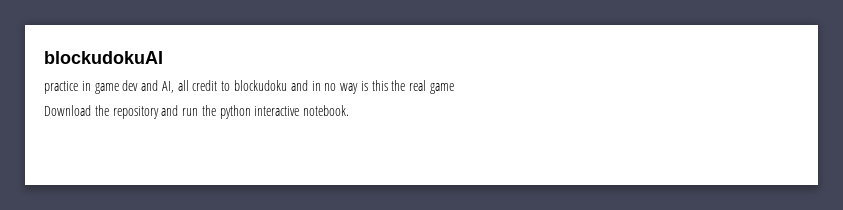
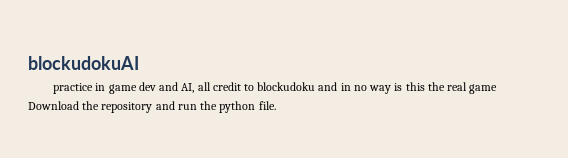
[254,105,350,116] interactive notebook. -> [258,101,276,110] file.

